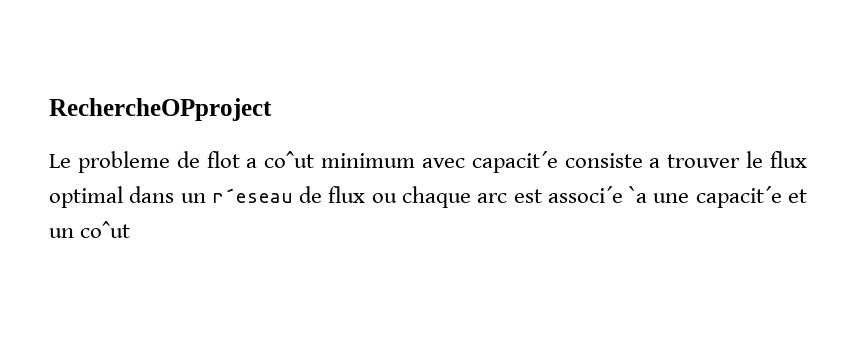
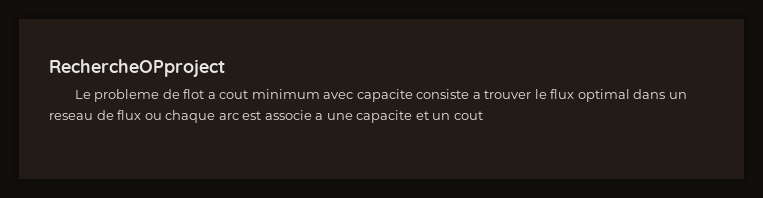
[264,151,315,168] coˆut -> [219,90,249,99] cout
[471,151,558,173] capacit´e -> [356,89,413,102] capacite
[211,188,293,203] r´eseau -> [49,113,93,120] reseau
[547,186,782,208] associ´e `a une capacit´e -> [264,110,413,123] associe a une capacite
[80,221,131,238] coˆut -> [453,111,483,120] cout

